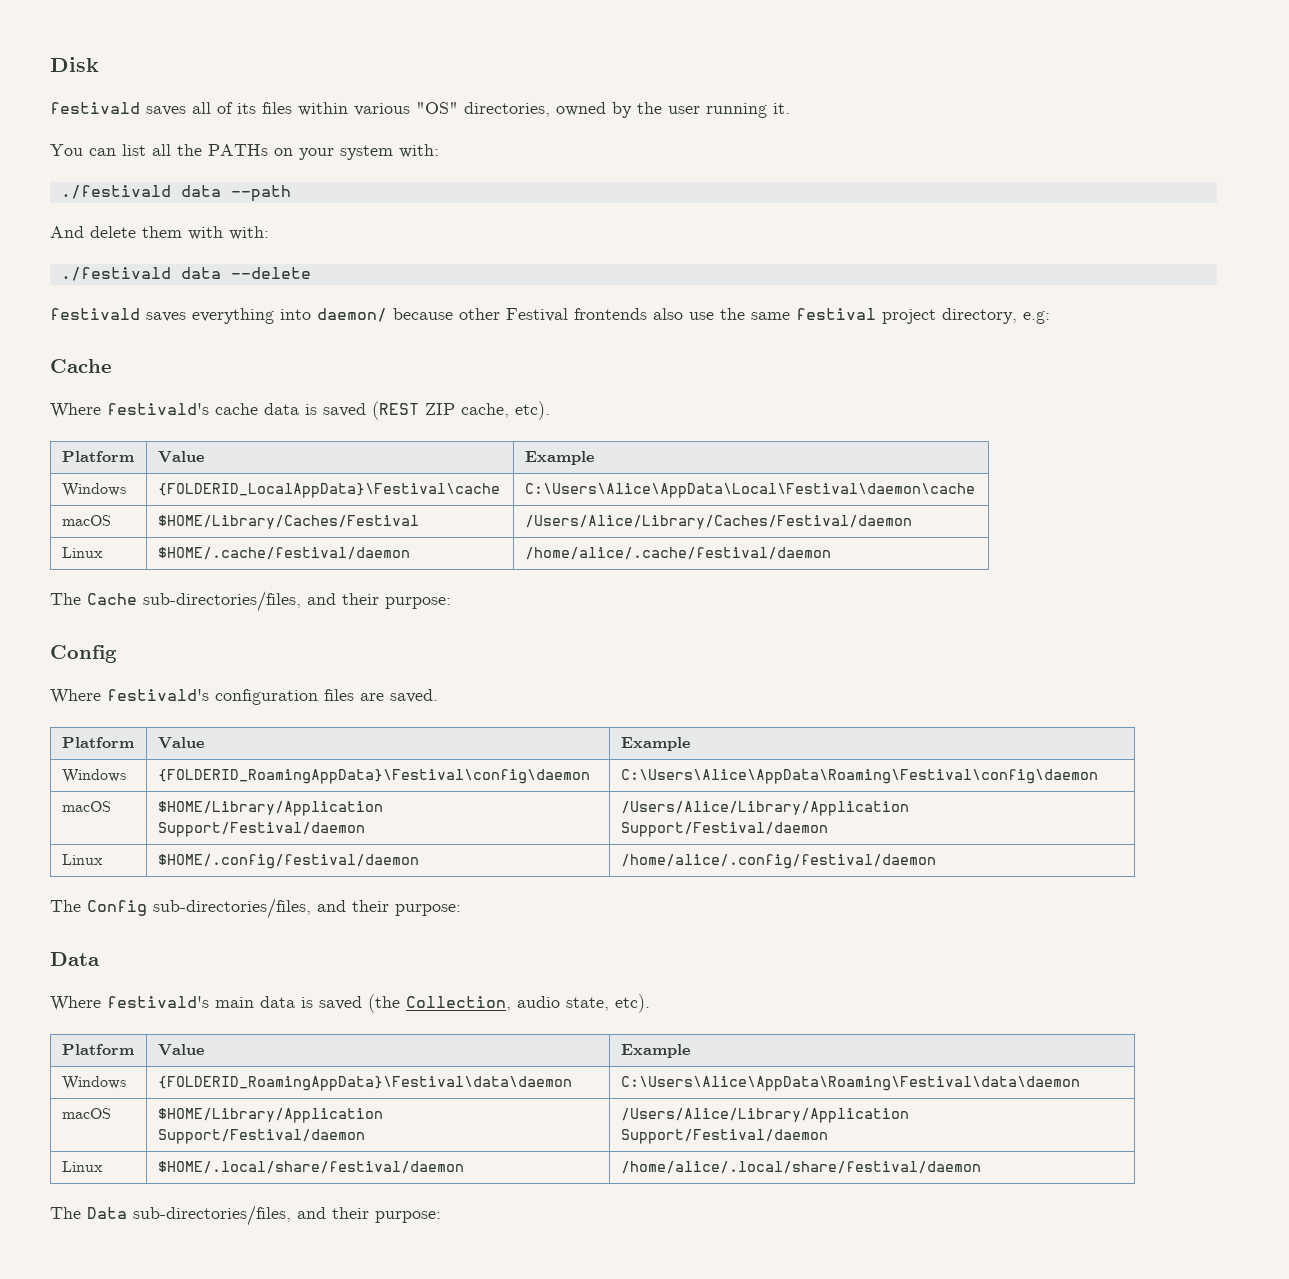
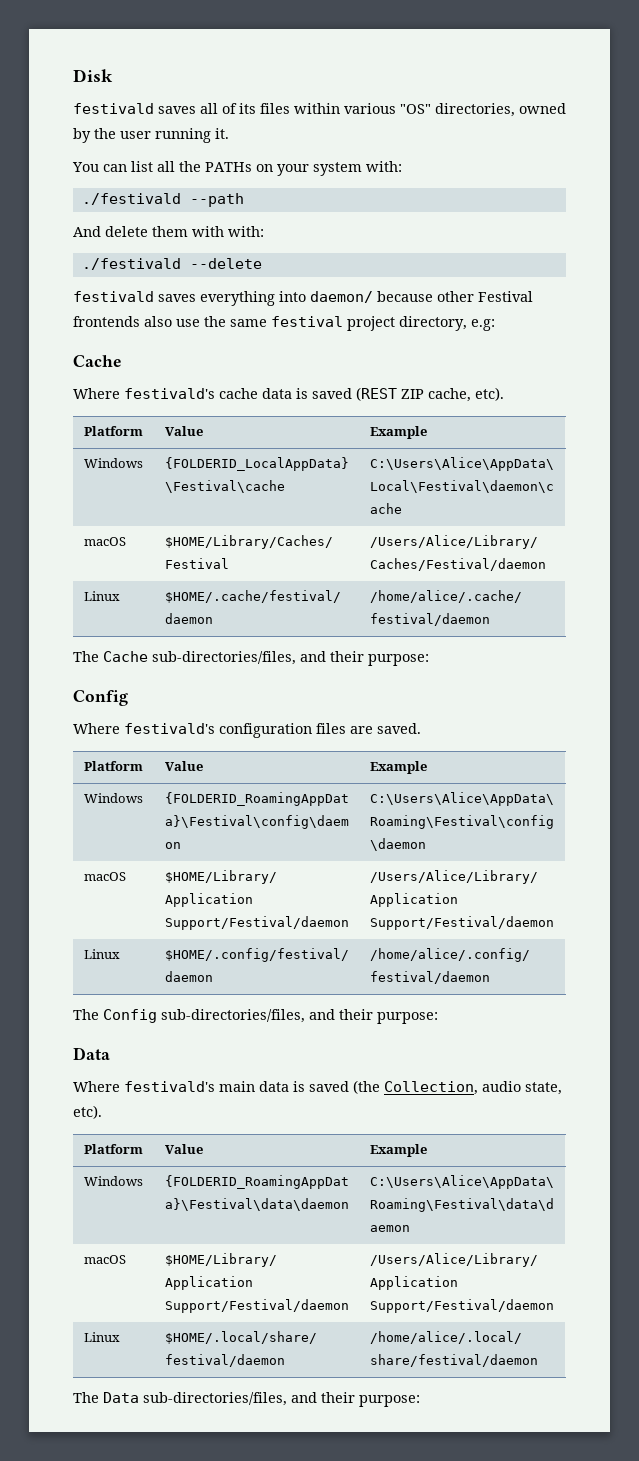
[180,185,221,197] data -> (181, 199) none
[180,267,221,279] data -> (181, 264) none

